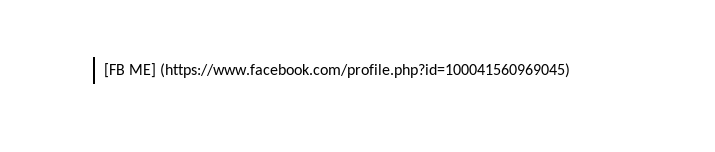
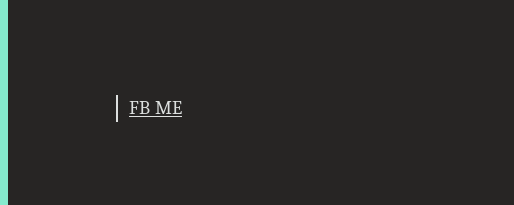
[103,63,571,78] [FB ME] (https://www.facebook.com/profile.php?id=100041560969045) -> [128,101,183,114] FB ME

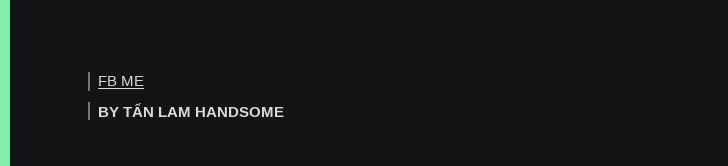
(183, 107) none -> [98,103,285,117] // BY TẤN LAM HANDSOME

